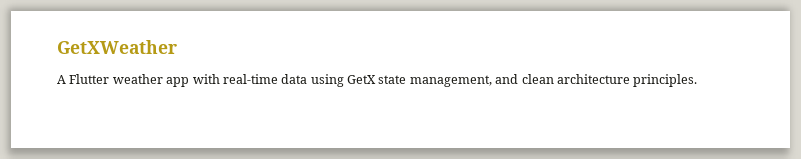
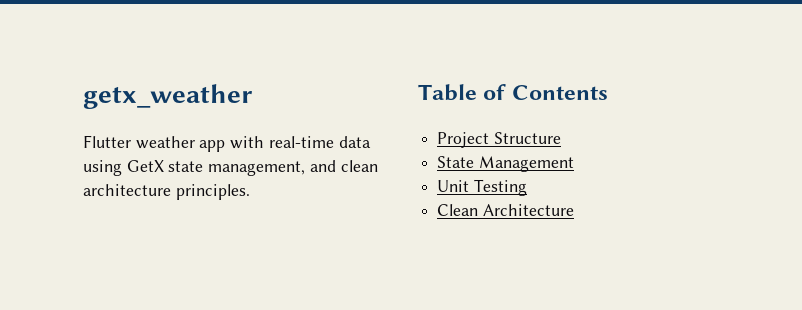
[57,40,177,54] [57,75,66,84] GetXWeather // A -> [83,84,253,109] getx_weather //
(698, 80) none -> [418,84,608,101] [437,132,561,148] [437,156,574,172] [437,179,527,196] [437,204,574,216] // Table of Contents // Project Structure // State Management // Unit Testing // Clean Architecture

